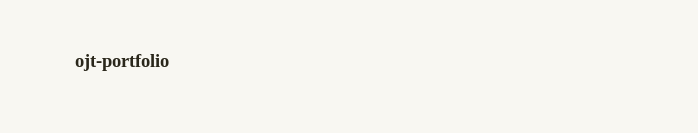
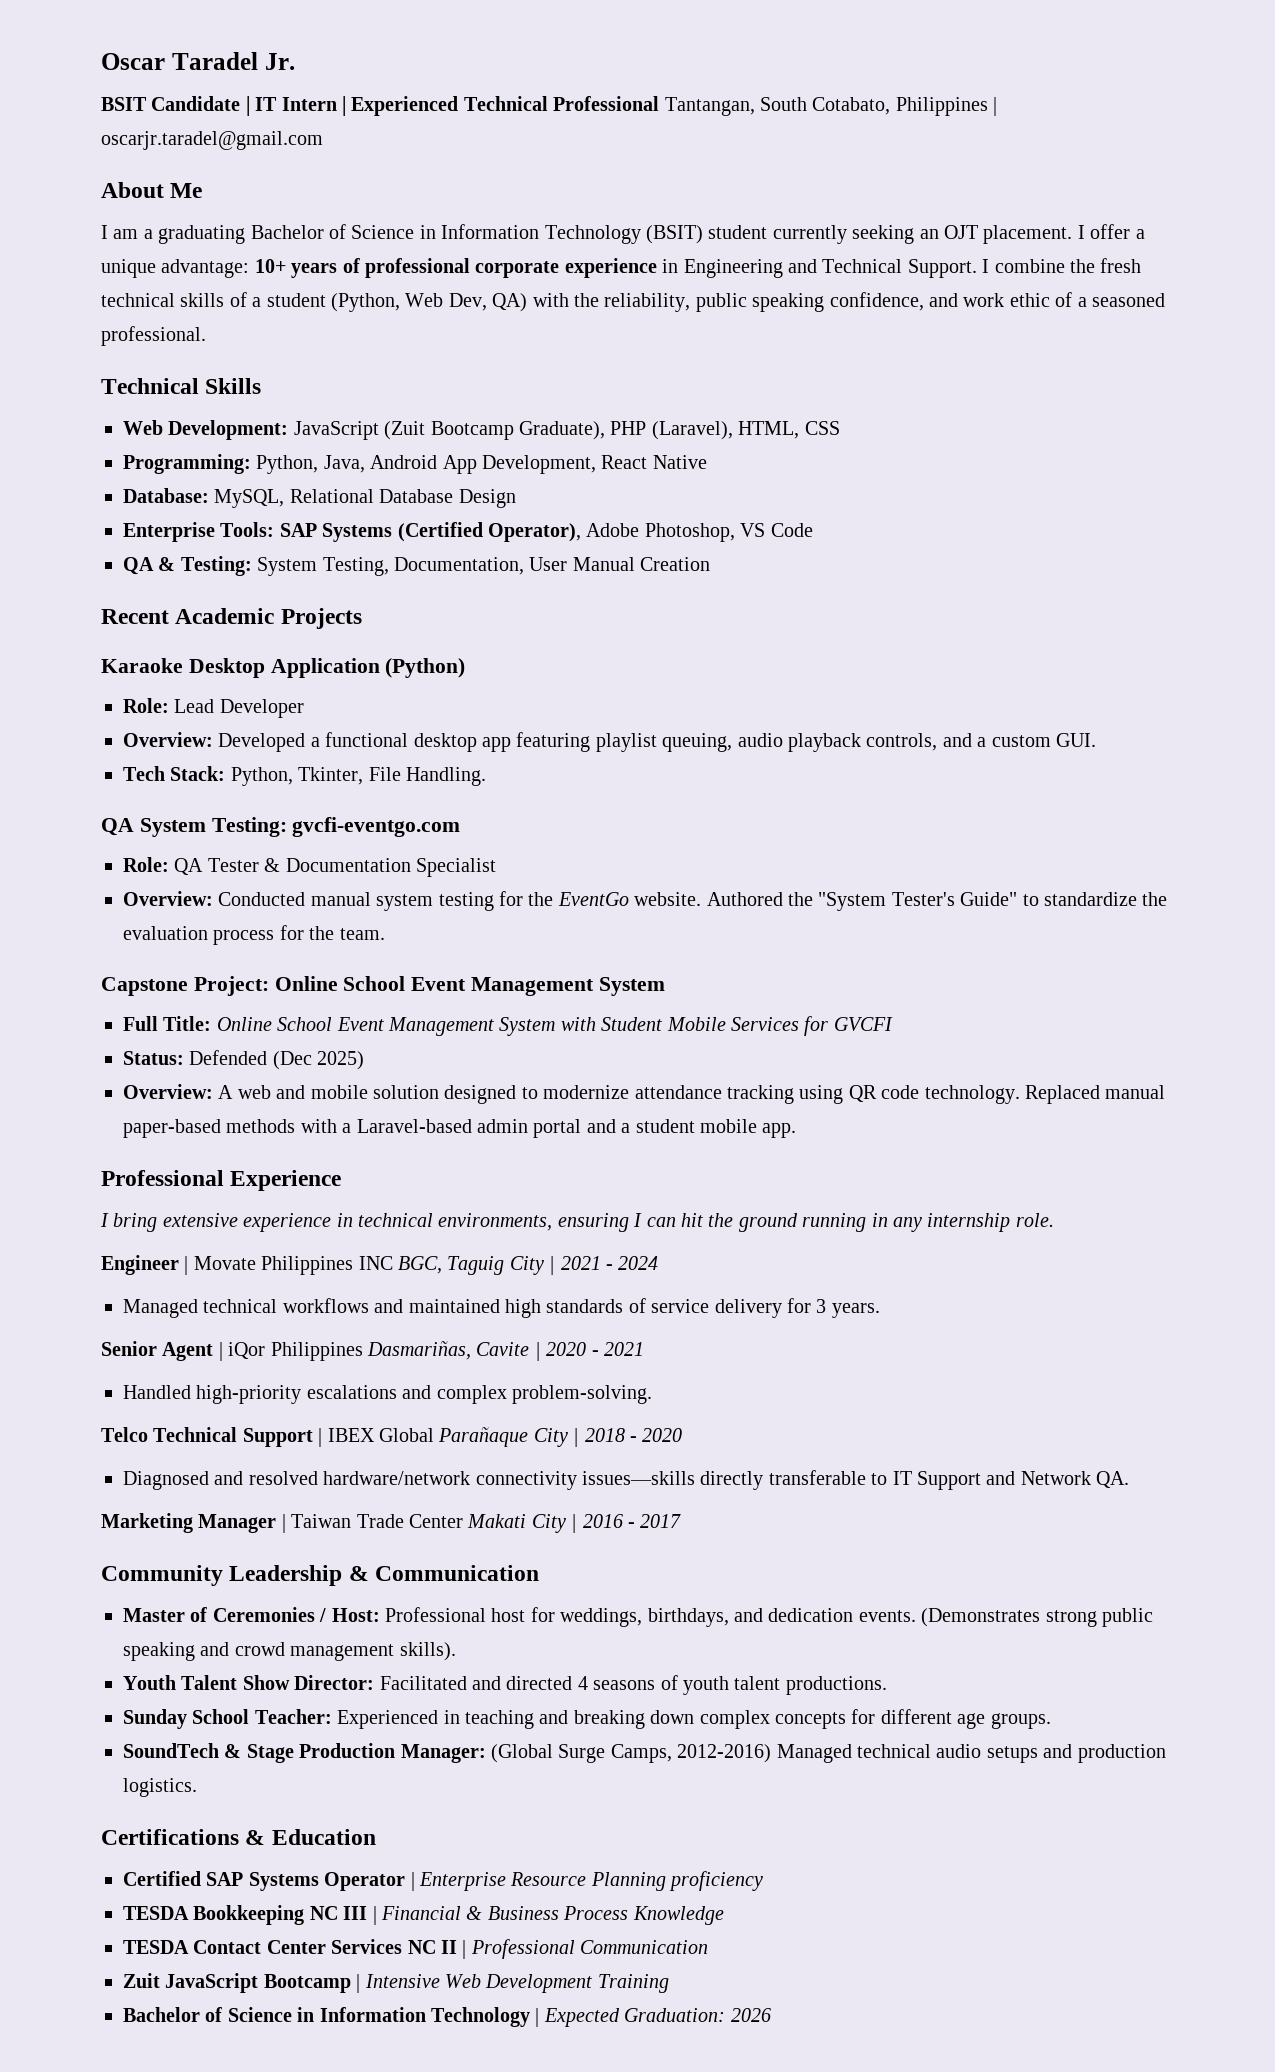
[75,54,169,71] ojt-portfolio -> [101,52,295,70] [101,96,998,116] [101,131,323,150] [101,182,203,198] [101,224,1145,244] [101,258,1142,278] [101,292,1165,312] [101,326,206,346] [101,378,262,394] [123,420,840,440] [123,454,707,474] [123,488,516,508] [123,522,813,542] [123,556,711,576] [101,608,362,629] [101,658,466,678] [123,698,304,718] [123,732,1096,752] [123,766,486,786] [101,817,461,837] [123,857,496,877] [123,891,1168,911] [123,925,385,945] [101,976,665,996] [123,1016,893,1036] [123,1050,365,1070] [123,1084,1166,1104] [123,1119,797,1138] [101,1170,342,1191] [100,1213,1054,1232] [101,1255,659,1275] [123,1298,880,1318] [101,1341,644,1361] [123,1385,652,1404] [101,1427,683,1447] [123,1470,1130,1490] [101,1513,682,1533] [101,1565,540,1586] [123,1607,1153,1627] [123,1642,456,1661] [123,1675,887,1695] [123,1709,1051,1729] [123,1743,1166,1763] [123,1778,197,1797] [101,1829,376,1845] [123,1871,764,1891] [123,1905,724,1925] [123,1939,709,1959] [123,1973,669,1993] [123,2007,771,2027] Oscar Taradel Jr. // BSIT Candidate | IT Intern | Experienced Technical Professional Tantangan, South Cotabato, Philippines | oscarjr.taradel@gmail.com // About Me // I am a graduating Bachelor of Science in Information Technology (BSIT) student currently seeking an OJT placement. I offer a unique advantage: 10+ years of professional corporate experience in Engineering and Technical Support. I combine the fresh technical skills of a student (Python, Web Dev, QA) with the reliability, public speaking confidence, and work ethic of a seasoned professional. // Technical Skills // Web Development: JavaScript (Zuit Bootcamp Graduate), PHP (Laravel), HTML, CSS // Programming: Python, Java, Android App Development, React Native // Database: MySQL, Relational Database Design // Enterprise Tools: SAP Systems (Certified Operator), Adobe Photoshop, VS Code // QA & Testing: System Testing, Documentation, User Manual Creation // Recent Academic Projects // Karaoke Desktop Application (Python) // Role: Lead Developer // Overview: Developed a functional desktop app featuring playlist queuing, audio playback controls, and a custom GUI. // Tech Stack: Python, Tkinter, File Handling. // QA System Testing: gvcfi-eventgo.com // Role: QA Tester & Documentation Specialist // Overview: Conducted manual system testing for the EventGo website. Authored the "System Tester's Guide" to standardize the evaluation process for the team. // Capstone Project: Online School Event Management System // Full Title: Online School Event Management System with Student Mobile Services for GVCFI // Status: Defended (Dec 2025) // Overview: A web and mobile solution designed to modernize attendance tracking using QR code technology. Replaced manual paper-based methods with a Laravel-based admin portal and a student mobile app. // Professional Experience // I bring extensive experience in technical environments, ensuring I can hit the ground running in any internship role. // Engineer | Movate Philippines INC BGC, Taguig City | 2021 - 2024 // Managed technical workflows and maintained high standards of service delivery for 3 years. // Senior Agent | iQor Philippines Dasmariñas, Cavite | 2020 - 2021 // Handled high-priority escalations and complex problem-solving. // Telco Technical Support | IBEX Global Parañaque City | 2018 - 2020 // Diagnosed and resolved hardware/network connectivity issues—skills directly transferable to IT Support and Network QA. // Marketing Manager | Taiwan Trade Center Makati City | 2016 - 2017 // Community Leadership & Communication // Master of Ceremonies / Host: Professional host for weddings, birthdays, and dedication events. (Demonstrates strong public speaking and crowd management skills). // Youth Talent Show Director: Facilitated and directed 4 seasons of youth talent productions. // Sunday School Teacher: Experienced in teaching and breaking down complex concepts for different age groups. // SoundTech & Stage Production Manager: (Global Surge Camps, 2012-2016) Managed technical audio setups and production logistics. // Certifications & Education // Certified SAP Systems Operator | Enterprise Resource Planning proficiency // TESDA Bookkeeping NC III | Financial & Business Process Knowledge // TESDA Contact Center Services NC II | Professional Communication // Zuit JavaScript Bootcamp | Intensive Web Development Training // Bachelor of Science in Information Technology | Expected Graduation: 2026

